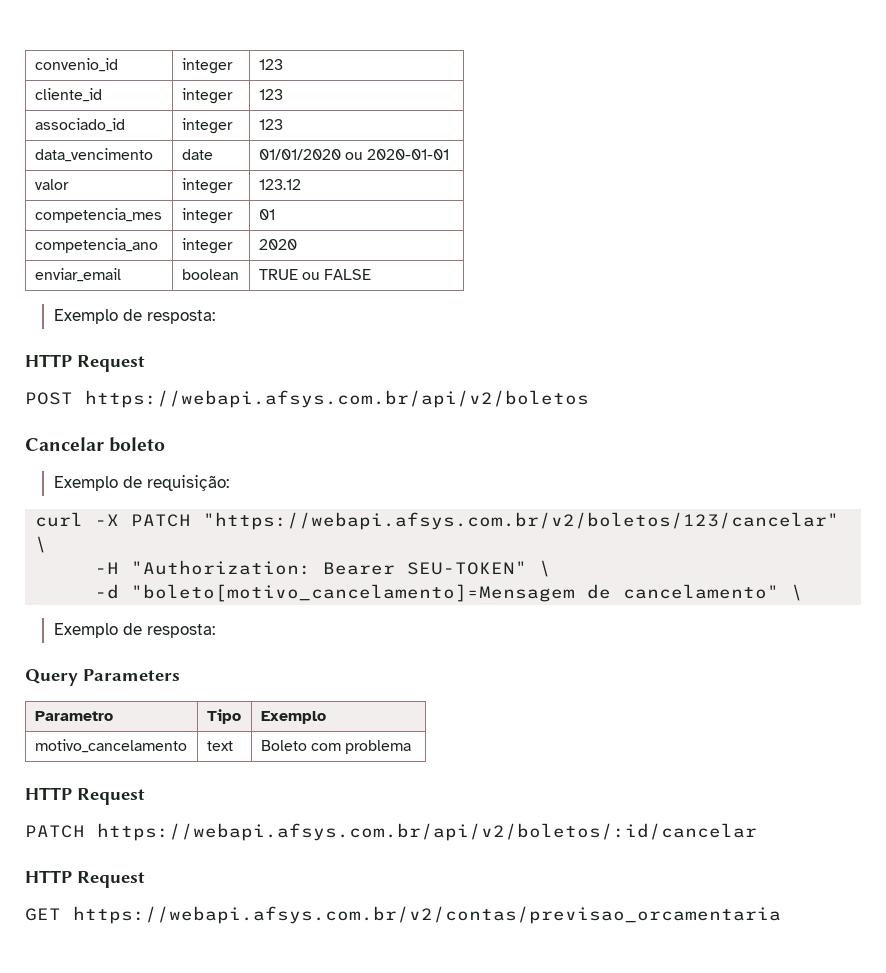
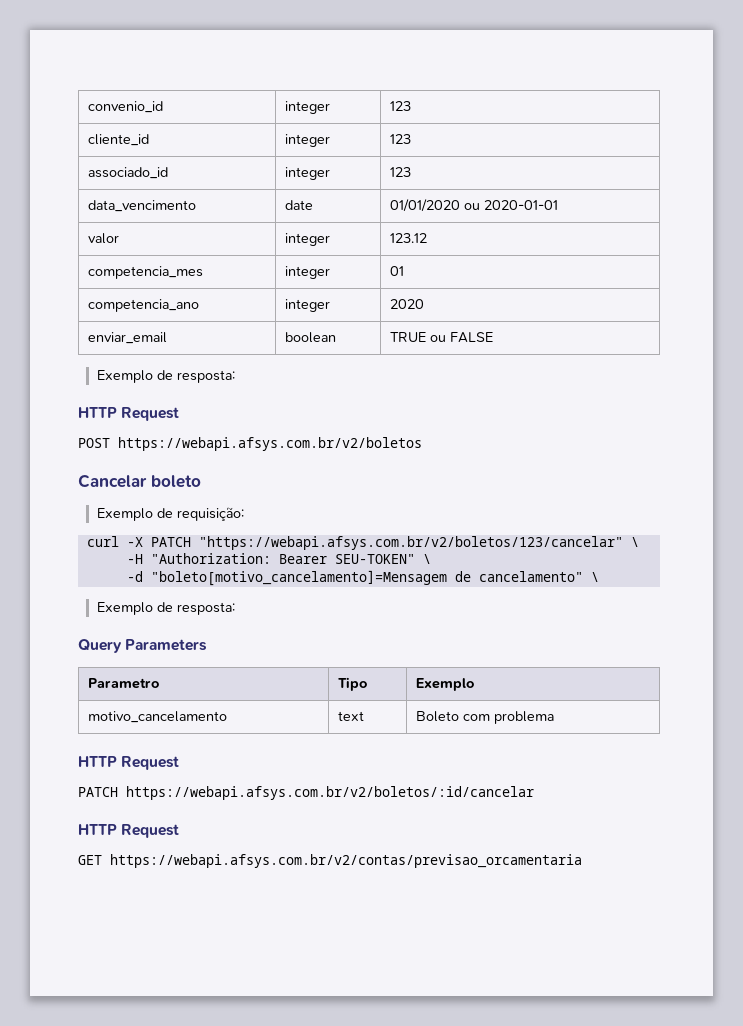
[85,390,589,408] https://webapi.afsys.com.br/api/v2/boletos -> [118,437,422,451] https://webapi.afsys.com.br/v2/boletos
[97,823,757,841] https://webapi.afsys.com.br/api/v2/boletos/:id/cancelar -> [126,786,534,800] https://webapi.afsys.com.br/v2/boletos/:id/cancelar

